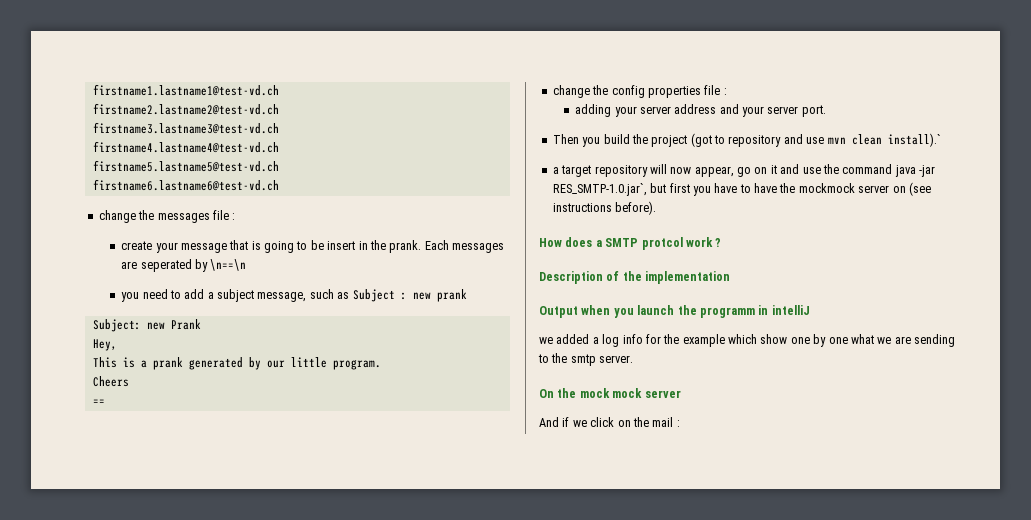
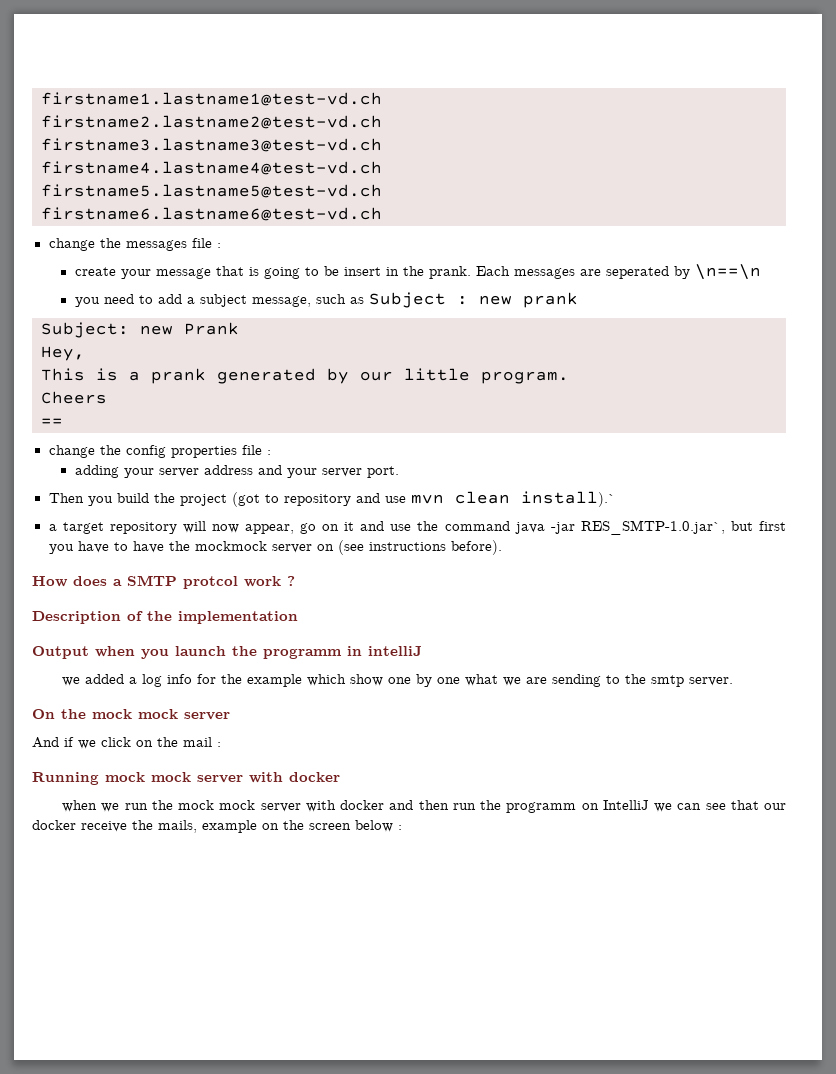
(680, 423) none -> [32,772,340,785] [62,800,787,813] [32,820,402,833] // Running mock mock server with docker // when we run the mock mock server with docker and then run the programm on IntelliJ we can see that our docker receive the mails, example on the screen below :

